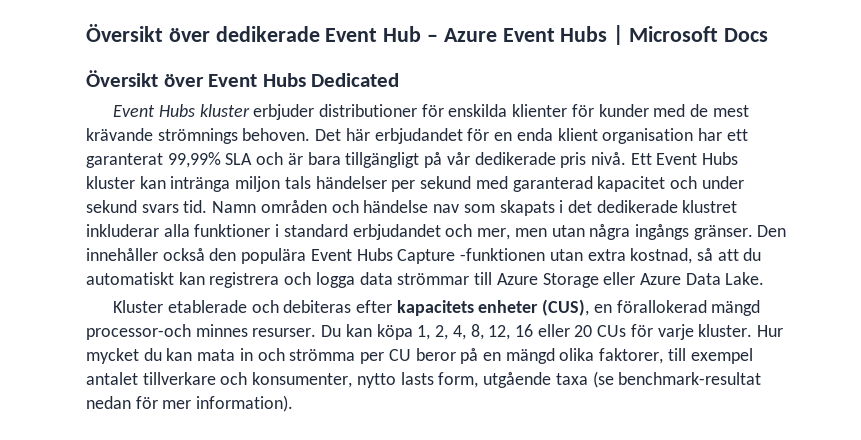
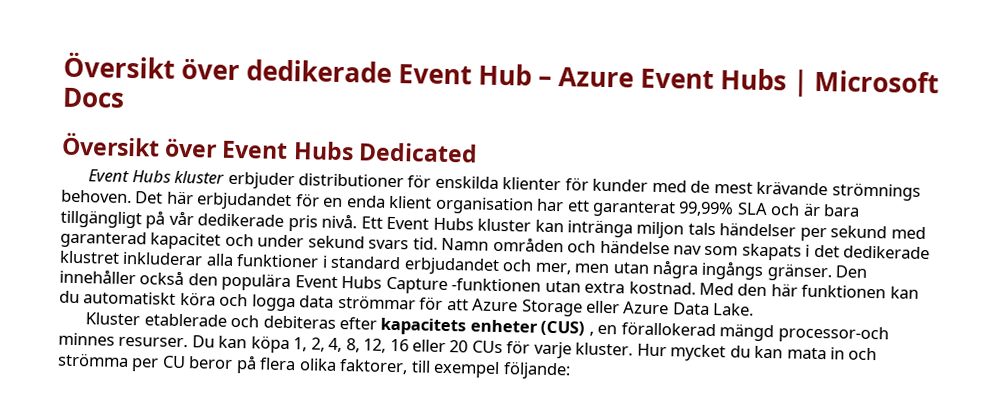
[630,248,762,264] [86,272,280,288] kostnad, så att du automatiskt kan registrera -> [628,281,919,299] [59,290,216,306] kostnad. Med den här funktionen kan du automatiskt köra
[474,272,493,285] till -> [419,296,469,311] för att
[542,299,590,316] (CUS), -> [540,320,594,336] (CUS) ,
[482,348,555,364] en mängd -> [259,357,297,371] flera
[86,371,762,388] [86,395,294,412] antalet tillverkare och konsumenter, nytto lasts form, utgående taxa (se benchmark-resultat nedan för mer information). -> [502,361,571,380] följande:

